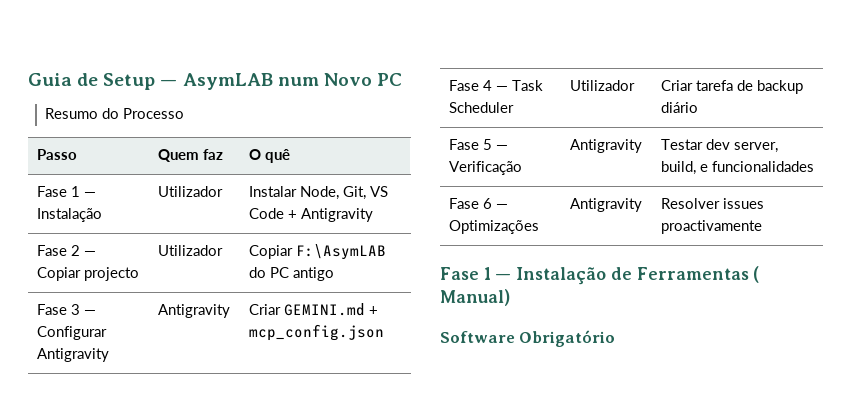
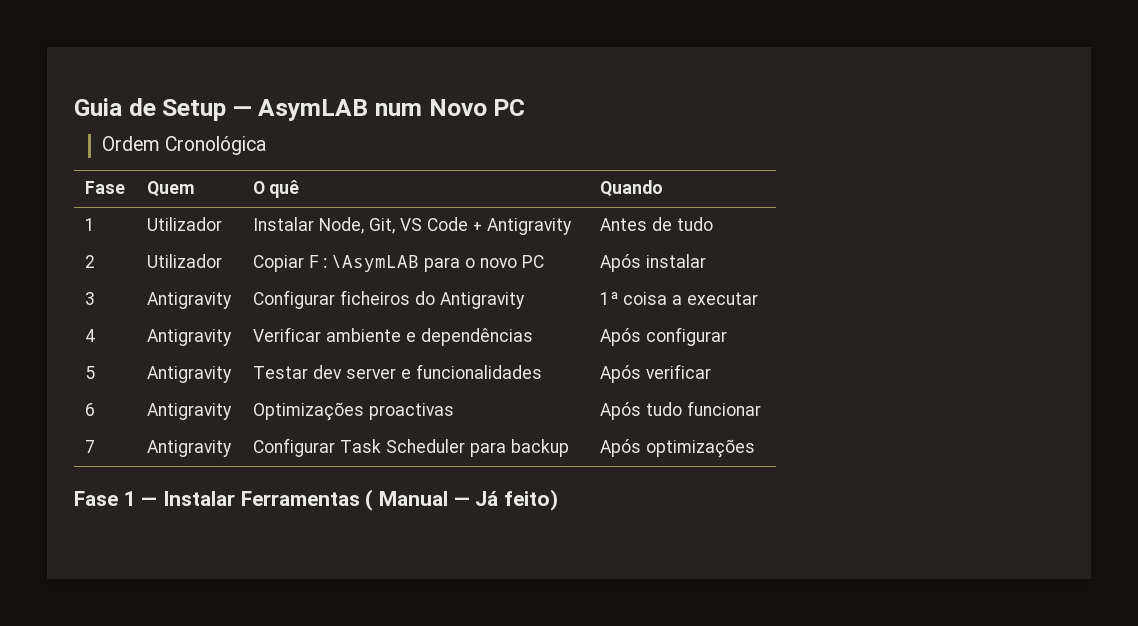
[44,108,184,119] [36,149,77,160] Resumo do Processo // Passo -> [101,136,266,155] [84,181,125,194] Ordem Cronológica // Fase
[202,149,223,160] faz -> (194, 189) none
[36,186,96,197] [36,208,102,222] // Fase 1 — Instalação -> [599,180,663,197] [84,218,95,231] | Quando // 1
[36,245,96,256] [36,267,139,281] // Fase 2 — Copiar projecto -> [599,217,713,231] [84,255,95,268] | Antes de tudo // 2
[248,267,334,281] [36,304,67,315] do PC antigo // Fase -> [423,255,544,272] [599,254,706,272] para o novo PC | Após instalar //
[83,310,96,315] [36,326,107,340] [36,348,109,362] [157,304,230,318] [248,303,378,316] [248,324,384,341] [448,80,543,91] [448,102,514,113] [569,80,635,91] [660,80,803,94] [660,102,698,113] [448,139,479,150] — Configurar Antigravity | Antigravity | Criar GEMINI.md + mcp_config.json // Fase 4 — Task Scheduler | Utilizador | Criar tarefa de backup diário // Fase -> [146,292,232,309] [252,290,525,309] [599,292,758,305] [84,329,95,342] [146,329,232,346] [252,327,533,346] [599,327,727,346] | Antigravity | Configurar ficheiros do Antigravity | 1ª coisa a executar // 4 | Antigravity | Verificar ambiente e dependências | Após configurar //
[495,145,508,150] [448,161,522,175] — Verificação -> (95, 372) none
[733,142,778,153] [660,161,696,175] server, build, -> [345,369,396,379] server
[448,198,479,209] // Fase -> [599,364,711,383] | Após verificar //
[495,204,508,209] [448,220,539,234] [569,198,642,212] [660,198,764,209] [660,220,762,234] [440,266,760,285] [440,289,510,306] [440,330,616,347] — Optimizações | Antigravity | Resolver issues proactivamente // Fase 1 — Instalação de Ferramentas ( Manual) // Software Obrigatório -> [146,403,232,420] [252,402,454,421] [599,401,761,420] [84,440,95,453] [146,440,232,457] [252,438,569,457] [599,439,755,458] [74,489,559,511] | Antigravity | Optimizações proactivas | Após tudo funcionar // 7 | Antigravity | Configurar Task Scheduler para backup | Após optimizações // Fase 1 — Instalar Ferramentas ( Manual — Já feito)

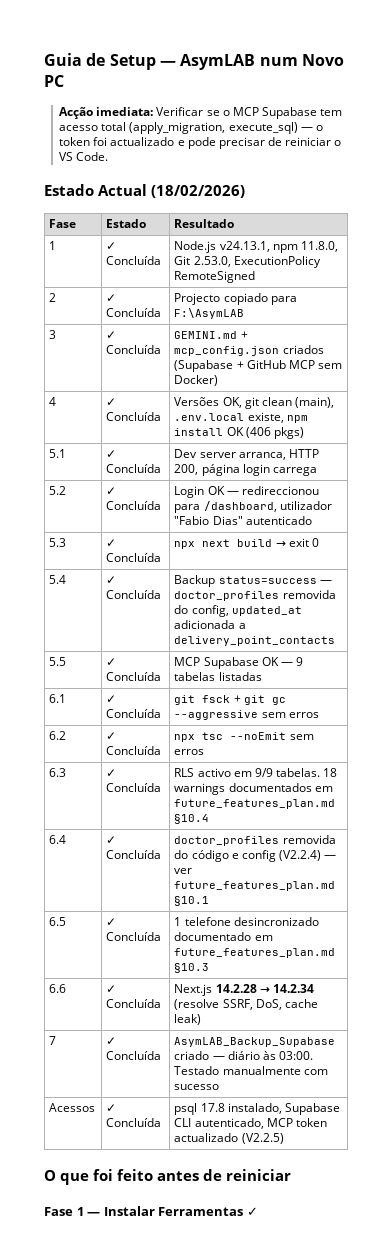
[101,136,266,155] [84,181,125,194] [146,181,194,197] [252,180,300,198] [599,180,663,197] [84,218,95,231] [146,217,222,231] [252,217,572,235] [599,217,713,231] [84,255,95,268] [146,254,222,268] [252,255,544,272] [599,254,706,272] [84,292,95,305] [146,292,232,309] [252,290,525,309] [599,292,758,305] [84,329,95,342] [146,329,232,346] [252,327,533,346] [599,327,727,346] [84,366,95,379] [146,366,232,383] [252,364,542,379] [599,364,711,383] [84,403,95,416] [146,403,232,420] [252,402,454,421] [599,401,761,420] [84,440,95,453] [146,440,232,457] [252,438,569,457] [599,439,755,458] Ordem Cronológica // Fase | Quem | O quê | Quando // 1 | Utilizador | Instalar Node, Git, VS Code + Antigravity | Antes de tudo // 2 | Utilizador | Copiar F:\AsymLAB para o novo PC | Após instalar // 3 | Antigravity | Configurar ficheiros do Antigravity | 1ª coisa a executar // 4 | Antigravity | Verificar ambiente e dependências | Após configurar // 5 | Antigravity | Testar dev server e funcionalidades | Após verificar // 6 | Antigravity | Optimizações proactivas | Após tudo funcionar // 7 | Antigravity | Configurar Task Scheduler para backup | Após optimizações -> [59,107,342,119] [59,122,323,134] [59,137,342,149] [59,152,109,161] [44,184,245,198] [49,219,77,228] [106,219,147,228] [174,219,235,228] [49,241,57,250] [106,242,117,250] [106,256,162,265] [174,241,338,253] [174,256,321,268] [174,271,256,283] [49,293,57,302] [106,294,117,302] [106,308,162,317] [174,293,297,305] [174,308,245,319] [49,330,57,339] [106,331,117,339] [106,345,162,354] [174,331,248,339] [174,345,324,356] [174,360,342,372] [174,375,219,386] [49,397,57,406] [106,398,117,406] [106,412,162,421] [174,397,334,409] [174,412,308,423] [174,427,304,439] [49,449,67,458] [106,450,117,458] [106,464,162,473] [174,449,319,460] [174,464,317,476] [49,486,67,495] [106,487,117,495] [106,501,162,510] [174,486,319,498] [174,501,332,513] [174,516,312,525] [49,538,67,547] [106,539,117,547] [106,553,162,562] [174,538,319,549] [49,575,67,584] [106,576,117,584] [106,590,162,599] [174,575,332,587] [174,590,336,601] [174,605,302,617] [174,620,246,629] [174,636,336,646] [49,657,67,666] [106,658,117,666] [106,672,162,681] [174,657,303,669] [174,672,262,681] [49,694,67,703] [106,695,117,703] [106,709,162,718] [174,695,286,705] [174,710,319,720] [49,731,67,740] [106,732,117,740] [106,746,162,755] [174,732,314,742] [174,749,205,755] [49,768,67,777] [106,769,117,777] [106,783,162,792] [174,768,338,777] [174,783,333,795] [174,799,336,809] [174,814,210,824] [49,835,67,844] [106,836,117,844] [106,850,162,859] [174,835,336,846] [174,850,337,862] [174,868,193,874] [174,881,336,891] [174,896,210,906] [49,917,67,926] [106,918,117,926] [106,932,162,941] [174,917,319,926] [174,932,273,941] [174,948,336,958] [174,963,210,973] [49,984,67,993] [106,985,117,993] [106,999,162,1008] [174,984,314,996] [174,999,318,1010] [174,1014,202,1025] [49,1036,57,1045] [106,1037,117,1045] [106,1051,162,1060] [174,1037,336,1047] [174,1051,313,1060] [174,1066,328,1075] [174,1084,220,1090] [49,1103,96,1112] [106,1104,117,1112] [106,1118,162,1127] [174,1103,340,1115] [174,1118,327,1129] [174,1133,284,1144] [44,1169,291,1185] Acção imediata: Verificar se o MCP Supabase tem acesso total (apply_migration, execute_sql) — o token foi actualizado e pode precisar de reiniciar o VS Code. // Estado Actual (18/02/2026) // Fase | Estado | Resultado // 1 | ✓ Concluída | Node.js v24.13.1, npm 11.8.0, Git 2.53.0, ExecutionPolicy RemoteSigned // 2 | ✓ Concluída | Projecto copiado para F:\AsymLAB // 3 | ✓ Concluída | GEMINI.md + mcp_config.json criados (Supabase + GitHub MCP sem Docker) // 4 | ✓ Concluída | Versões OK, git clean (main), .env.local existe, npm install OK (406 pkgs) // 5.1 | ✓ Concluída | Dev server arranca, HTTP 200, página login carrega // 5.2 | ✓ Concluída | Login OK — redireccionou para /dashboard, utilizador "Fabio Dias" autenticado // 5.3 | ✓ Concluída | npx next build → exit 0 // 5.4 | ✓ Concluída | Backup status=success — doctor_profiles removida do config, updated_at adicionada a delivery_point_contacts // 5.5 | ✓ Concluída | MCP Supabase OK — 9 tabelas listadas // 6.1 | ✓ Concluída | git fsck + git gc --aggressive sem erros // 6.2 | ✓ Concluída | npx tsc --noEmit sem erros // 6.3 | ✓ Concluída | RLS activo em 9/9 tabelas. 18 warnings documentados em future_features_plan.md §10.4 // 6.4 | ✓ Concluída | doctor_profiles removida do código e config (V2.2.4) — ver future_features_plan.md §10.1 // 6.5 | ✓ Concluída | 1 telefone desincronizado documentado em future_features_plan.md §10.3 // 6.6 | ✓ Concluída | Next.js 14.2.28 → 14.2.34 (resolve SSRF, DoS, cache leak) // 7 | ✓ Concluída | AsymLAB_Backup_Supabase criado — diário às 03:00. Testado manualmente com sucesso // Acessos | ✓ Concluída | psql 17.8 instalado, Supabase CLI autenticado, MCP token actualizado (V2.2.5) // O que foi feito antes de reiniciar
[365,489,559,511] ( Manual — Já feito) -> [246,1207,258,1216] ✓

